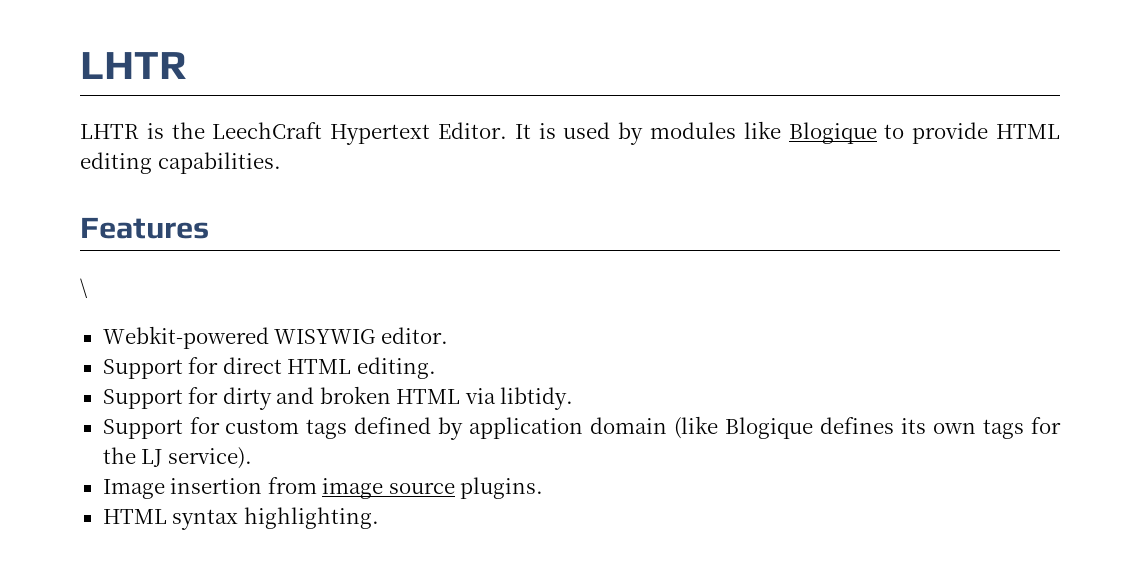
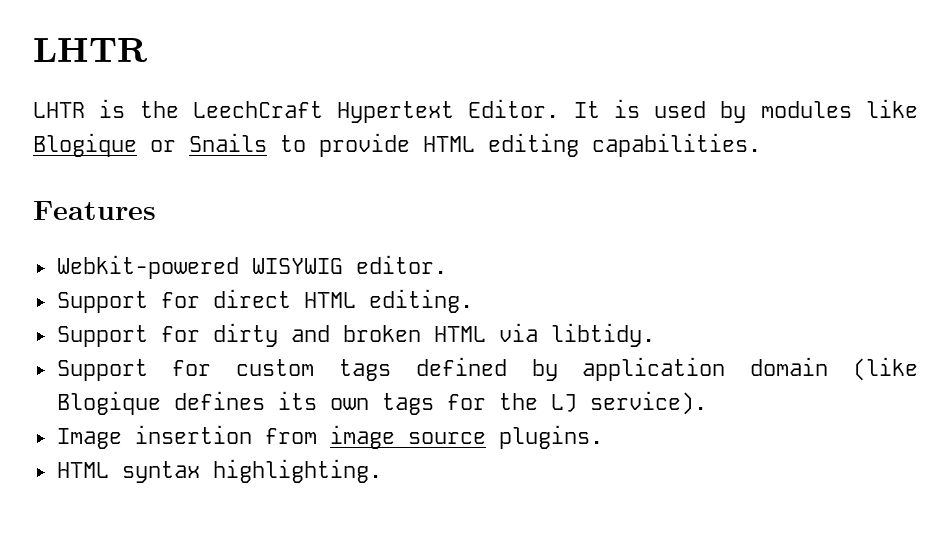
(877, 133) none -> [150,133,267,152] or Snails
[80,278,88,298] // \ -> (156, 210) none

